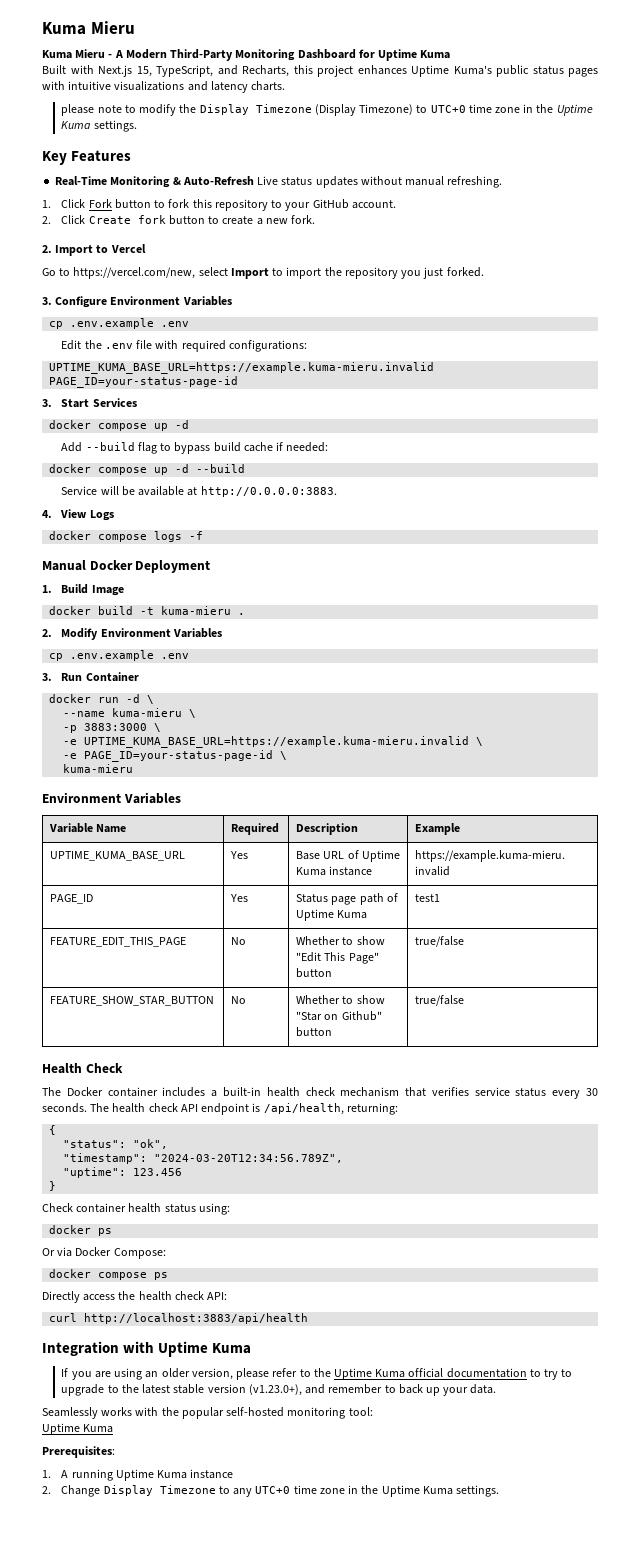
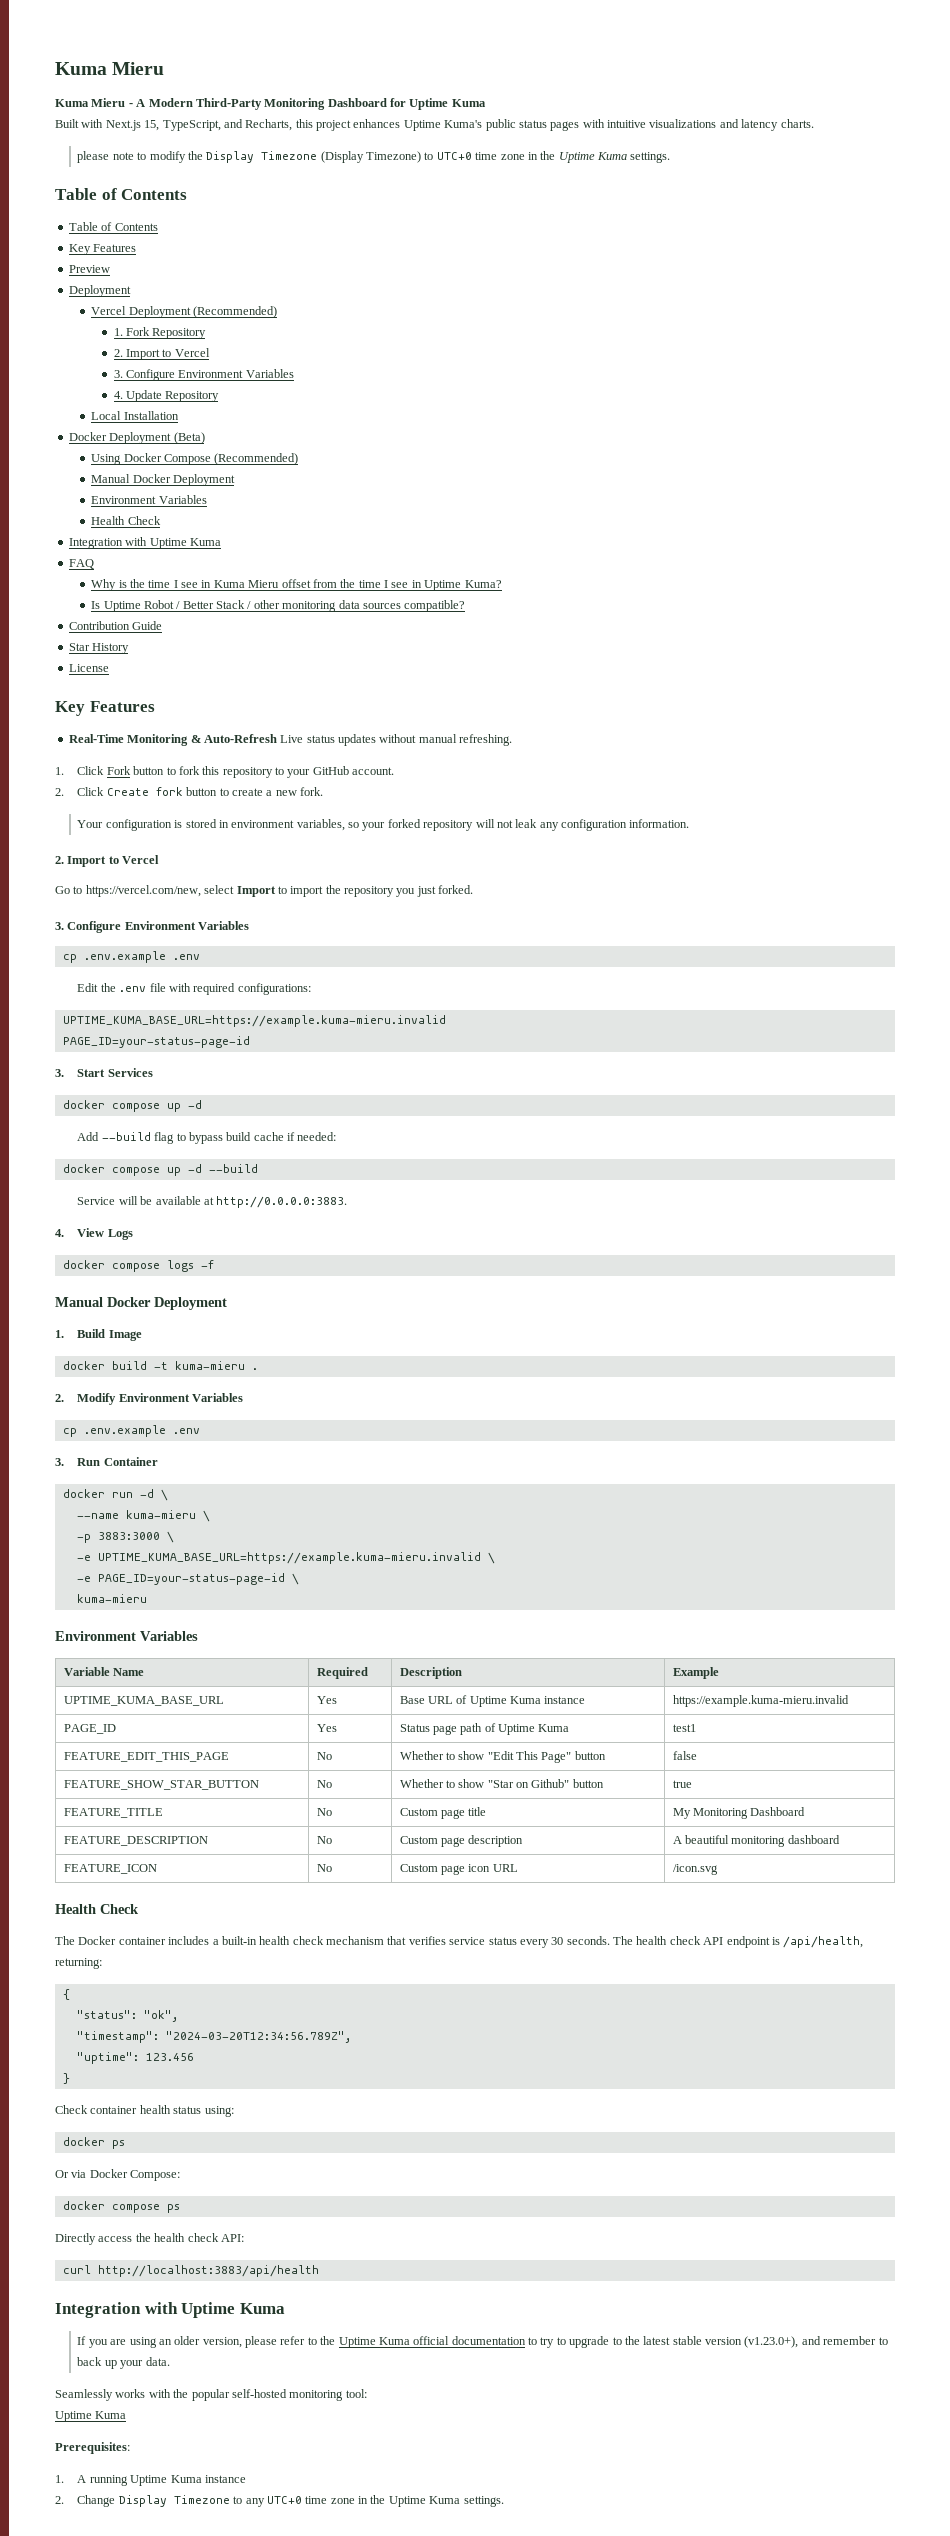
(137, 126) none -> [55,188,188,200] [68,222,158,231] [68,244,137,255] [68,265,110,273] [68,285,131,297] [91,306,277,318] [113,327,207,339] [113,348,210,360] [113,369,294,381] [113,390,220,402] [91,411,179,420] [68,432,205,444] [91,453,299,465] [91,474,235,486] [91,495,207,504] [91,516,161,525] [68,537,221,549] [68,559,94,569] [91,579,502,591] [91,600,466,612] [68,621,163,630] [68,643,130,654] [68,664,109,672] // Table of Contents // Table of Contents // Key Features // Preview // Deployment // Vercel Deployment (Recommended) // 1. Fork Repository // 2. Import to Vercel // 3. Configure Environment Variables // 4. Update Repository // Local Installation // Docker Deployment (Beta) // Using Docker Compose (Recommended) // Manual Docker Deployment // Environment Variables // Health Check // Integration with Uptime Kuma // FAQ // Why is the time I see in Kuma Mieru offset from the time I see in Uptime Kuma? // Is Uptime Robot / Better Stack / other monitoring data sources compatible? // Contribution Guide // Star History // License
(316, 219) none -> [77,819,690,831] // Your configuration is stored in environment variables, so your forked repository will not leak any configuration information.
[415,936,465,947] true/false -> [672,1751,697,1760] false
[415,995,465,1006] true/false -> [672,1780,692,1788] [63,1808,163,1818] [316,1808,332,1816] [399,1807,487,1819] [672,1807,806,1819] [63,1836,208,1846] [316,1836,332,1844] [399,1835,524,1847] [672,1835,840,1847] [63,1864,157,1874] [316,1864,332,1872] [399,1864,518,1875] [672,1864,718,1875] true // FEATURE_TITLE | No | Custom page title | My Monitoring Dashboard // FEATURE_DESCRIPTION | No | Custom page description | A beautiful monitoring dashboard // FEATURE_ICON | No | Custom page icon URL | /icon.svg

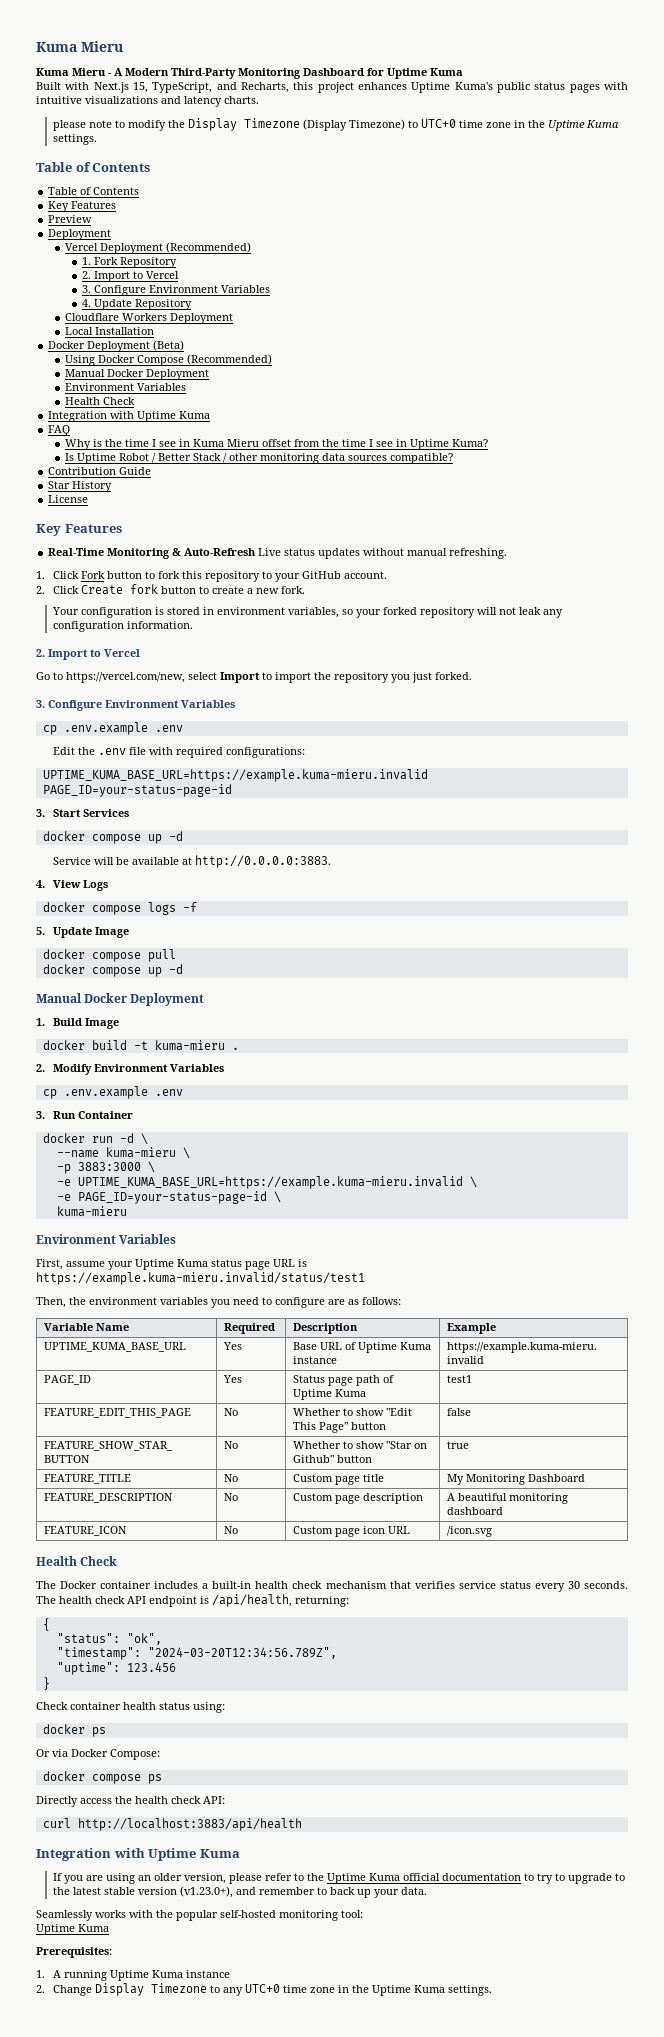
(220, 396) none -> [65,313,234,324] // Cloudflare Workers Deployment
[77,1132,337,1144] [62,1164,258,1176] // Add --build flag to bypass build cache if needed: // docker compose up -d --build -> (183, 836) none
(214, 1264) none -> [36,927,130,938] [42,949,176,962] [42,964,183,977] // 5. Update Image // docker compose pull // docker compose up -d
(198, 1636) none -> [36,1259,307,1270] [36,1272,365,1285] [36,1297,401,1308] // First, assume your Uptime Kuma status page URL is https://example.kuma-mieru.invalid/status/test1 // Then, the environment variables you need to configure are as follows:

